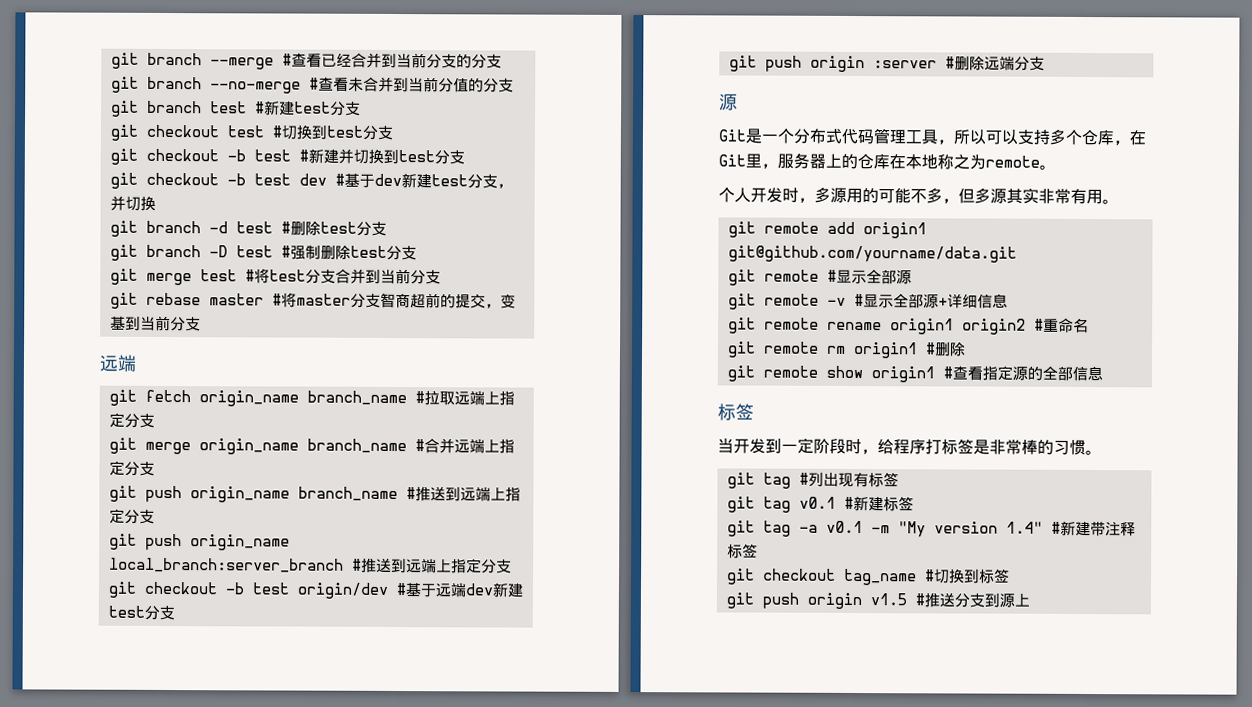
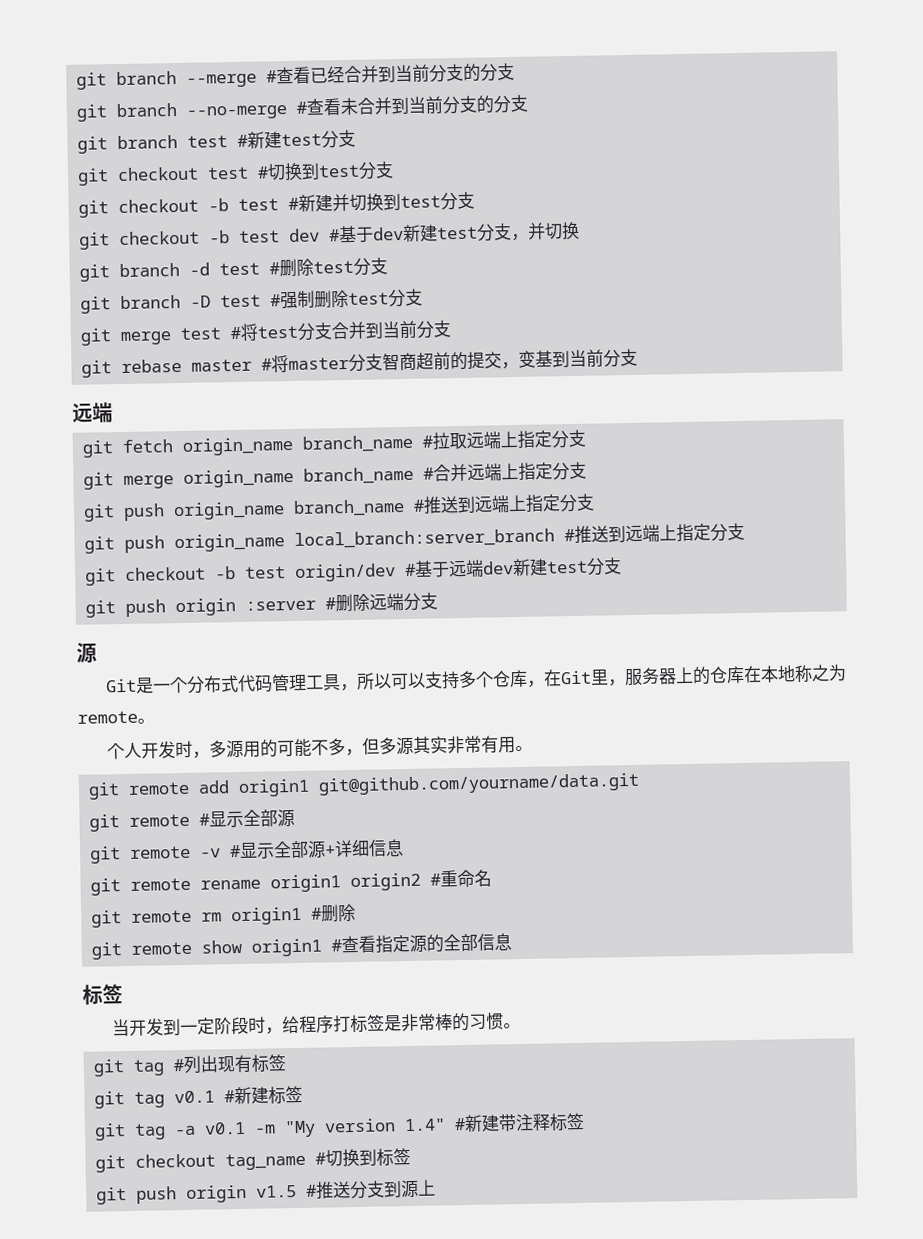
[452,77,469,93] 值 -> [459,95,478,113] 支

